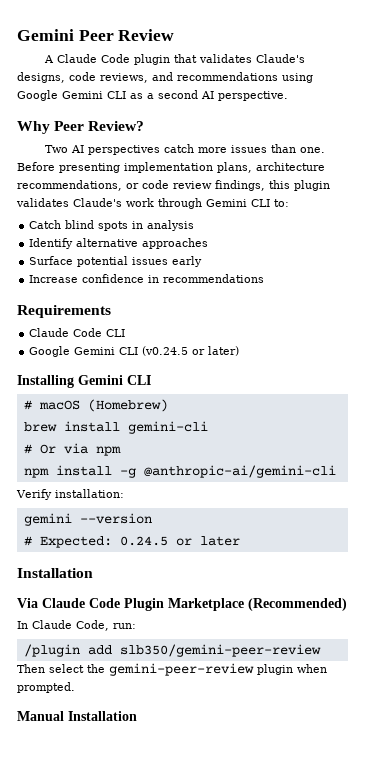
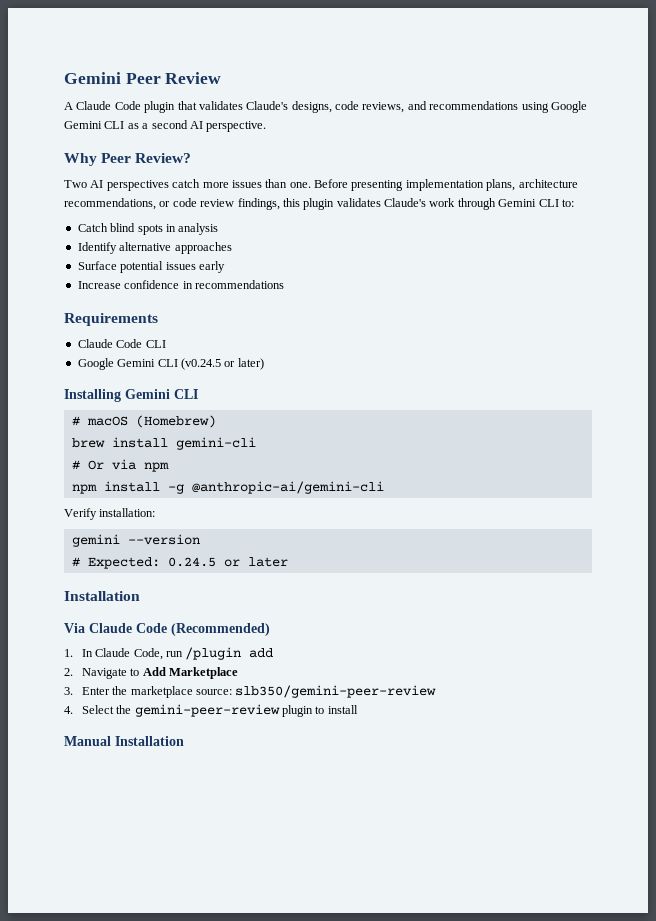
[124,598,244,611] Plugin Marketplace -> (167, 628) none
(347, 604) none -> [64,649,73,657] 1.
[113,623,136,629] run: // -> [166,651,184,657] run
(112, 650) none -> [64,667,239,679] [64,686,233,698] // 2. Navigate to Add Marketplace // 3. Enter the marketplace source:
[17,664,84,673] Then select -> [64,705,114,714] 4. Select
[297,664,327,673] [17,682,75,693] when prompted. -> [315,705,358,714] to install

